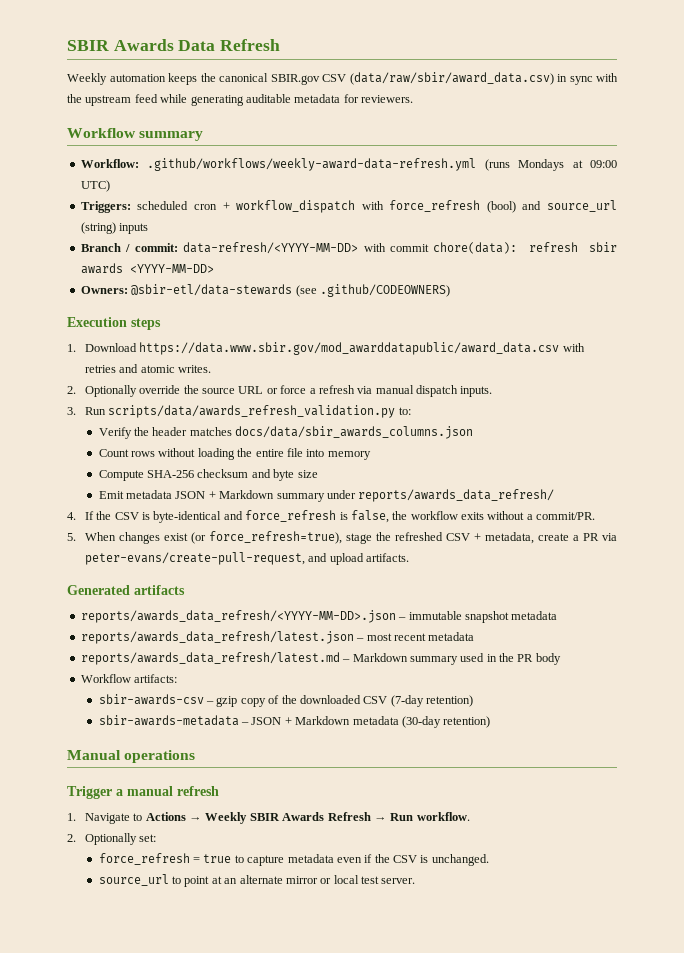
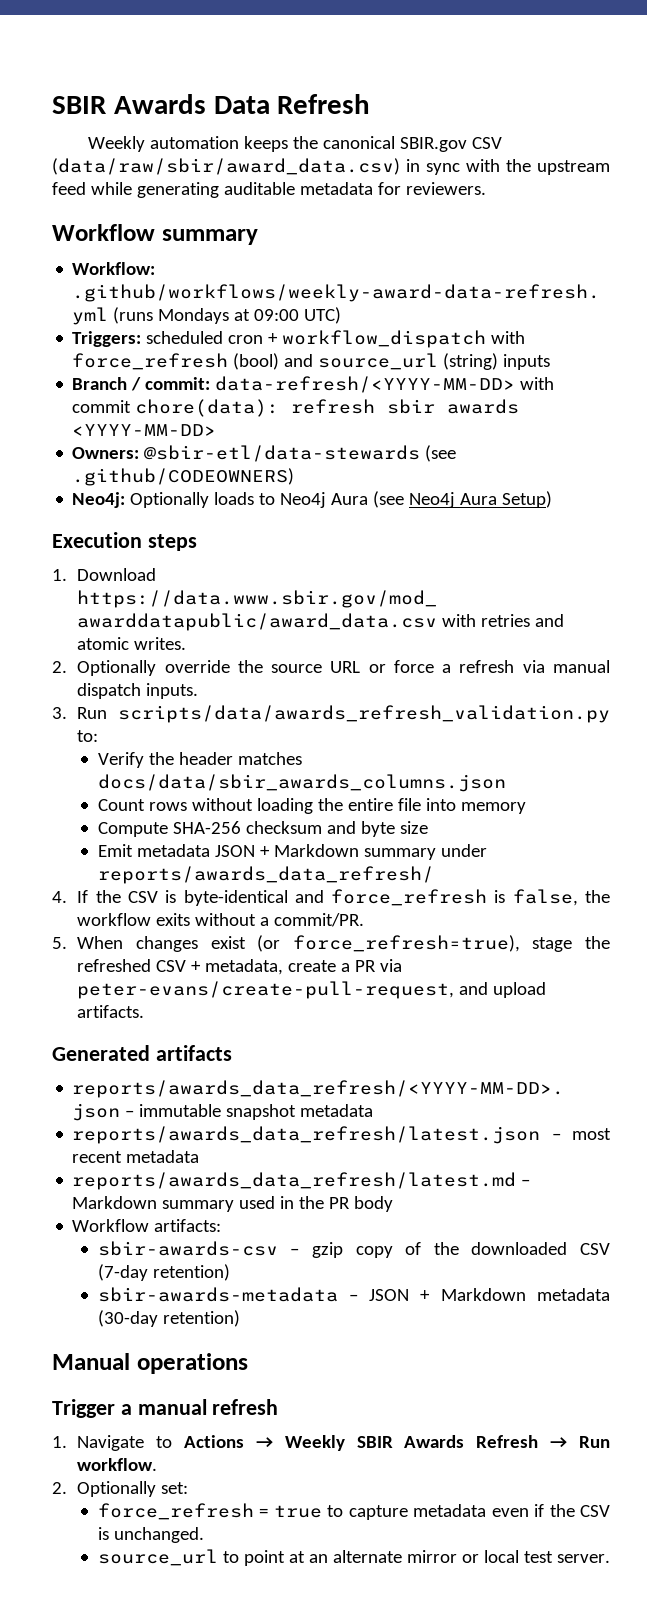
(450, 290) none -> [72,491,553,508] // Neo4j: Optionally loads to Neo4j Aura (see Neo4j Aura Setup)

